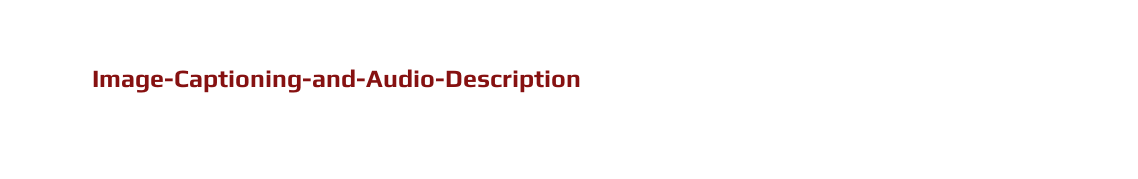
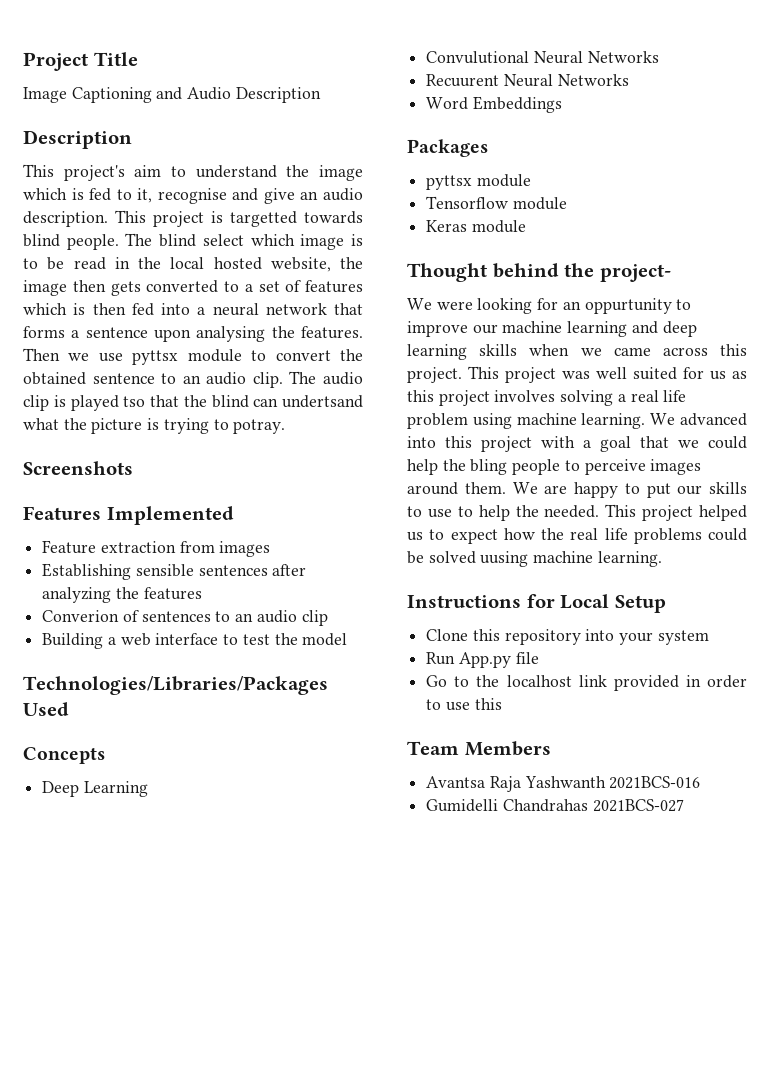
[92,69,581,93] Image-Captioning-and-Audio-Description -> [23,52,138,71] [23,87,321,103] [23,130,132,149] [23,164,363,181] [23,188,363,204] [23,210,363,227] [23,233,364,250] [23,257,363,272] [23,280,363,296] [23,303,363,316] [23,326,364,342] [23,348,364,365] [23,371,363,388] [23,395,363,411] [23,418,286,434] [23,461,133,475] [23,506,234,525] [42,540,271,557] [42,563,307,580] [42,587,202,603] [42,610,328,626] [42,633,348,649] [23,676,328,695] [23,702,69,716] [23,747,105,764] [42,781,148,797] [426,51,659,64] [426,74,629,87] [426,96,562,113] [407,139,488,157] [426,174,531,190] [426,196,567,210] [426,220,526,233] [407,263,671,282] [407,298,692,314] [407,321,697,337] [407,344,747,360] [407,366,747,383] [407,390,687,406] [407,413,747,429] [407,436,747,452] [407,459,702,475] [407,482,747,498] [407,504,747,521] [407,528,747,544] [407,551,662,567] [407,594,666,613] [426,629,709,645] [426,652,539,668] [426,675,747,691] [426,698,502,711] [407,741,551,756] [426,776,701,792] [426,799,684,812] Project Title // Image Captioning and Audio Description // Description // This project's aim to understand the image which is fed to it, recognise and give an audio description. This project is targetted towards blind people. The blind select which image is to be read in the local hosted website, the image then gets converted to a set of features which is then fed into a neural network that forms a sentence upon analysing the features. Then we use pyttsx module to convert the obtained sentence to an audio clip. The audio clip is played tso that the blind can undertsand what the picture is trying to potray. // Screenshots // Features Implemented // Feature extraction from images // Establishing sensible sentences after analyzing the features // Converion of sentences to an audio clip // Building a web interface to test the model // Technologies/Libraries/Packages Used // Concepts // Deep Learning // Convulutional Neural Networks // Recuurent Neural Networks // Word Embeddings // Packages // pyttsx module // Tensorflow module // Keras module // Thought behind the project- // We were looking for an oppurtunity to improve our machine learning and deep learning skills when we came across this project. This project was well suited for us as this project involves solving a real life problem using machine learning. We advanced into this project with a goal that we could help the bling people to perceive images around them. We are happy to put our skills to use to help the needed. This project helped us to expect how the real life problems could be solved uusing machine learning. // Instructions for Local Setup // Clone this repository into your system // Run App.py file // Go to the localhost link provided in order to use this // Team Members // Avantsa Raja Yashwanth 2021BCS-016 // Gumidelli Chandrahas 2021BCS-027

